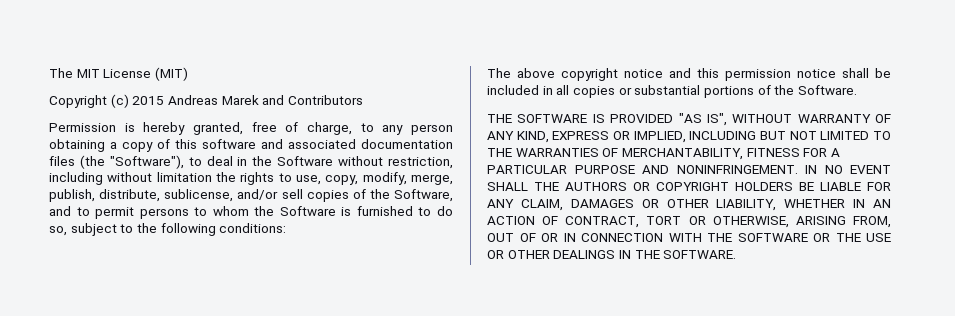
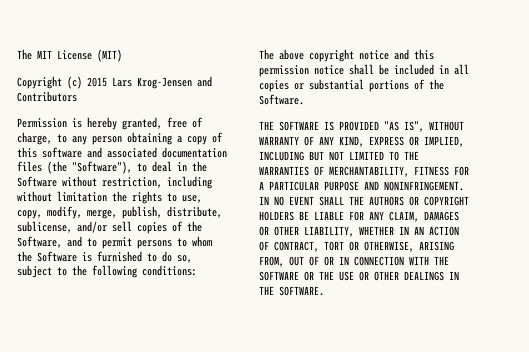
[167,95,259,105] Andreas Marek -> [112,77,192,89] Lars Krog-Jensen

